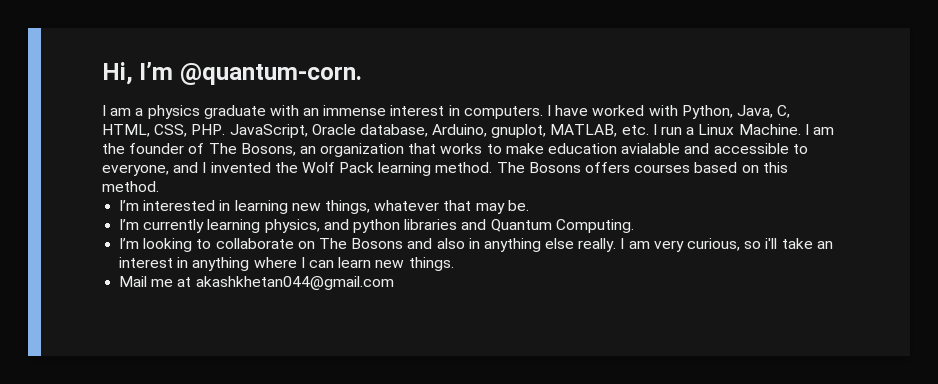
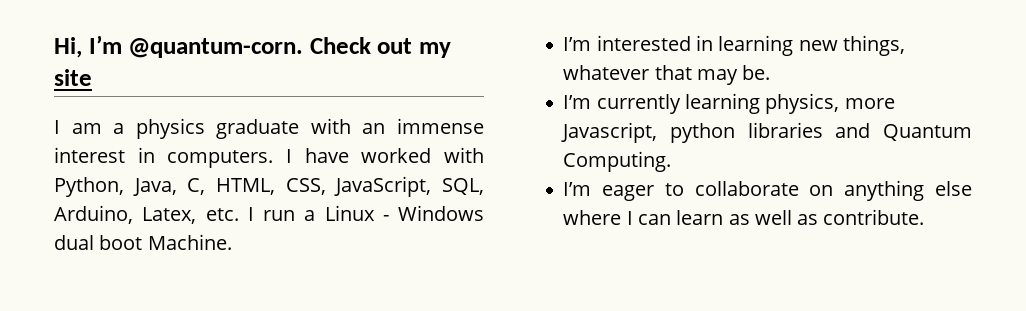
(362, 74) none -> [309,37,452,58] [54,69,92,86] Check out my site
[191,124,618,138] PHP. JavaScript, Oracle database, Arduino, gnuplot, MATLAB, -> [334,176,484,197] [54,205,197,224] JavaScript, SQL, Arduino, Latex,
[738,124,834,135] [102,143,808,157] [102,162,788,176] [102,181,159,192] Machine. I am the founder of The Bosons, an organization that works to make education avialable and accessible to everyone, and I invented the Wolf Pack learning method. The Bosons offers courses based on this method. -> [382,205,484,221] [54,234,232,250] - Windows dual boot Machine.
[323,219,349,230] and -> [844,98,895,109] [561,122,658,143] more Javascript,
[143,238,193,252] looking -> [602,185,655,201] eager
[318,238,833,252] [119,257,454,271] [119,276,394,290] The Bosons and also in anything else really. I am very curious, so i'll take an interest in anything where I can learn new things. // Mail me at akashkhetan044@gmail.com -> [844,180,972,201] [563,209,925,225] anything else where I can learn as well as contribute.

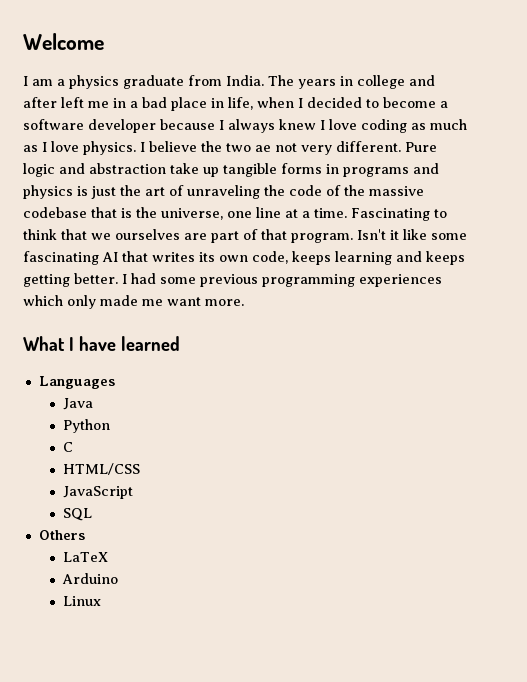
[54,35,452,58] [54,69,92,86] Hi, I’m @quantum-corn. Check out my site -> [23,33,104,50] Welcome
[310,118,484,134] [54,147,484,168] [54,176,484,197] [54,205,484,224] [54,234,232,250] [563,35,905,56] [563,65,771,85] [563,93,895,114] [561,122,972,143] [563,151,672,172] [563,180,972,201] [563,209,925,225] with an immense interest in computers. I have worked with Python, Java, C, HTML, CSS, JavaScript, SQL, Arduino, Latex, etc. I run a Linux - Windows dual boot Machine. // I’m interested in learning new things, whatever that may be. // I’m currently learning physics, more Javascript, python libraries and Quantum Computing. // I’m eager to collaborate on anything else where I can learn as well as contribute. -> [188,75,435,89] [23,97,448,111] [23,119,467,133] [23,141,437,155] [23,163,439,177] [23,185,424,199] [23,207,447,221] [23,229,467,243] [23,251,465,265] [23,273,442,287] [23,295,244,309] [23,336,180,351] [38,376,115,389] [62,398,93,410] [62,419,110,433] [62,442,73,452] [62,463,140,475] [62,486,133,499] [62,508,92,521] [38,530,85,540] [62,552,108,562] [61,573,118,584] [62,596,101,606] from India. The years in college and after left me in a bad place in life, when I decided to become a software developer because I always knew I love coding as much as I love physics. I believe the two ae not very different. Pure logic and abstraction take up tangible forms in programs and physics is just the art of unraveling the code of the massive codebase that is the universe, one line at a time. Fascinating to think that we ourselves are part of that program. Isn't it like some fascinating AI that writes its own code, keeps learning and keeps getting better. I had some previous programming experiences which only made me want more. // What I have learned // Languages // Java // Python // C // HTML/CSS // JavaScript // SQL // Others // LaTeX // Arduino // Linux

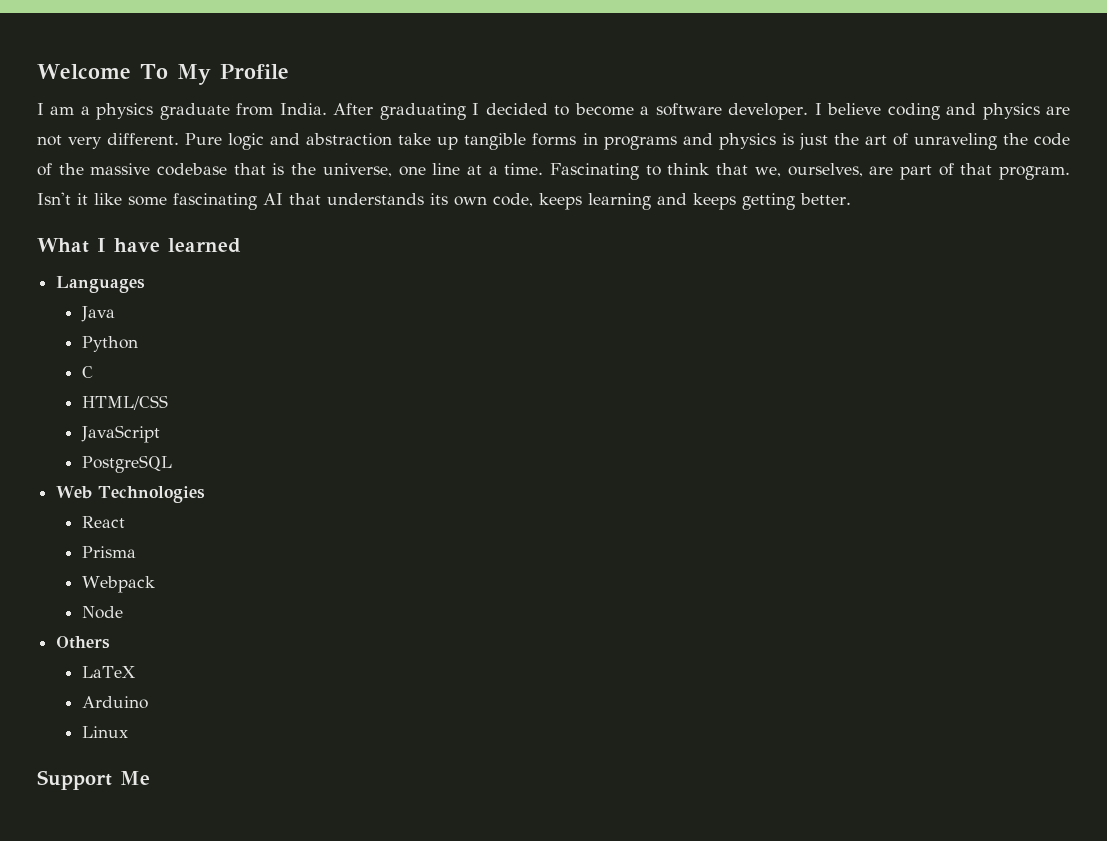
(104, 41) none -> [139,64,289,85] To My Profile
[268,75,435,89] [23,97,294,111] The years in college and after left me in a bad place in life, when -> [333,103,466,120] After graduating
[88,119,467,133] [23,141,271,155] developer because I always knew I love coding as much as I love physics. I believe the two ae -> [728,103,1070,120] developer. I believe coding and physics are
[91,229,180,240] we ourselves -> [754,163,863,177] we, ourselves,
[152,252,195,262] writes -> [327,193,424,205] understands
[122,273,442,287] [23,295,244,309] I had some previous programming experiences which only made me want more. -> (851, 199) none
[62,508,92,521] SQL -> [81,455,172,473] [56,486,206,503] [81,516,125,528] [81,546,136,558] [81,576,155,593] [81,606,123,619] PostgreSQL // Web Technologies // React // Prisma // Webpack // Node
(101, 601) none -> [37,770,150,790] // Support Me

